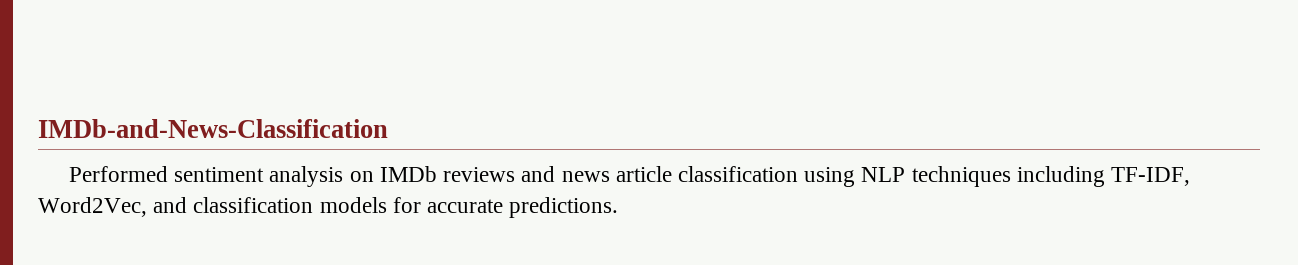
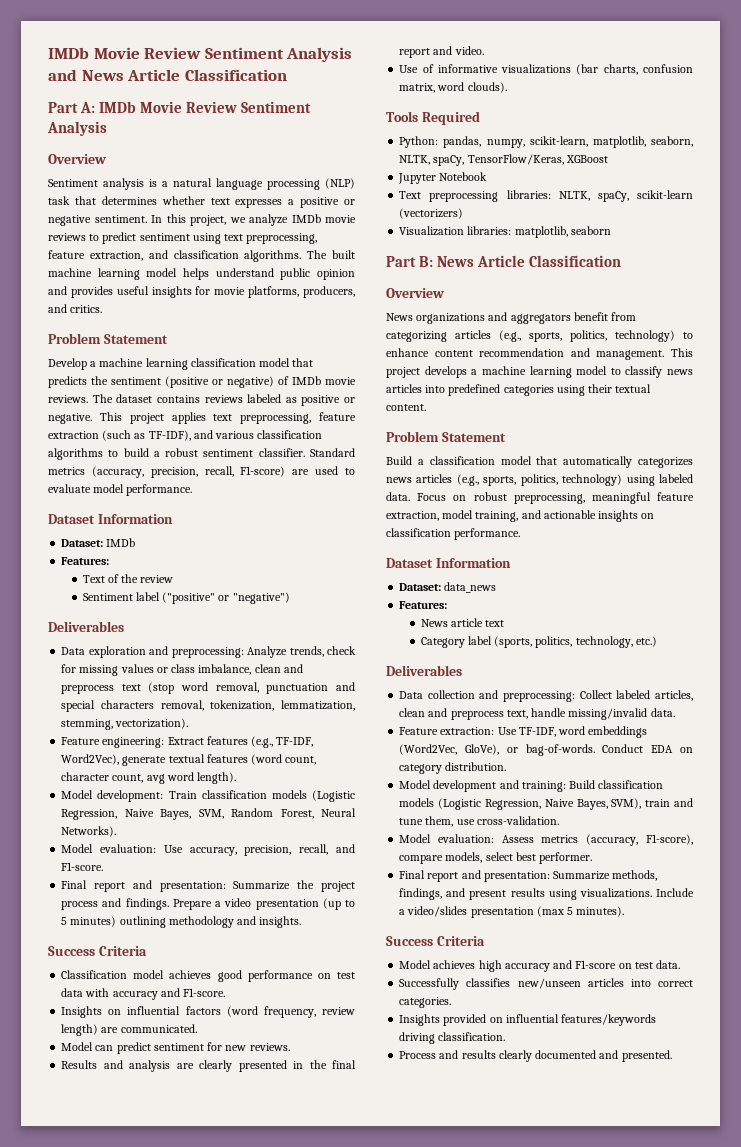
[38,119,388,138] [69,166,1190,187] [38,197,619,218] IMDb-and-News-Classification // Performed sentiment analysis on IMDb reviews and news article classification using NLP techniques including TF-IDF, Word2Vec, and classification models for accurate predictions. -> [48,47,353,62] [48,69,287,81] [48,101,312,113] [47,121,107,136] [48,154,106,164] [48,178,355,190] [48,196,355,208] [48,214,356,226] [48,232,318,244] [48,250,355,262] [48,268,355,280] [48,286,355,298] [48,304,103,313] [48,333,168,344] [48,358,314,370] [48,376,356,388] [48,394,355,406] [48,412,356,424] [48,430,323,441] [48,448,355,460] [48,466,355,478] [48,484,193,496] [48,514,173,524] [61,538,136,547] [61,557,110,565] [82,574,174,583] [82,592,290,604] [48,621,124,632] [61,646,357,658] [61,664,303,676] [61,682,355,694] [61,700,356,712] [61,718,189,730] [61,736,314,748] [61,754,317,766] [61,772,237,784] [61,790,356,802] [61,808,356,820] [61,826,117,837] [61,844,356,856] [61,862,104,871] [61,880,356,892] [61,898,355,910] [61,916,302,928] [48,946,147,956] [61,970,355,982] [61,988,226,1000] [61,1006,355,1018] [61,1024,197,1036] [61,1042,290,1054] [61,1060,356,1072] [399,46,484,58] [399,64,693,75] [399,82,507,93] [386,111,480,125] [399,136,693,148] [399,154,608,166] [398,172,488,184] [399,190,693,202] [399,208,464,219] [399,226,611,238] [386,255,622,267] [386,288,444,298] [386,312,637,324] [386,330,693,342] [386,348,693,360] [386,366,693,378] [386,384,652,396] [386,404,426,411] [386,431,506,442] [386,456,693,468] [386,474,693,486] [386,492,694,504] [386,510,655,522] [386,528,521,540] [386,558,511,568] [399,582,497,593] [399,601,448,609] [420,618,505,627] [420,636,657,648] [386,665,462,676] [399,690,693,702] [399,708,675,720] [399,726,648,738] [399,744,693,756] [399,762,507,774] [399,780,664,792] [399,798,693,810] [399,816,559,827] [399,834,693,846] [399,852,593,864] [399,870,658,882] [399,888,694,900] [399,906,625,918] [386,936,485,946] [399,960,681,972] [399,978,693,990] [399,997,452,1008] [399,1014,657,1026] [399,1032,506,1044] [399,1050,672,1062] IMDb Movie Review Sentiment Analysis and News Article Classification // Part A: IMDb Movie Review Sentiment Analysis // Overview // Sentiment analysis is a natural language processing (NLP) task that determines whether text expresses a positive or negative sentiment. In this project, we analyze IMDb movie reviews to predict sentiment using text preprocessing, feature extraction, and classification algorithms. The built machine learning model helps understand public opinion and provides useful insights for movie platforms, producers, and critics. // Problem Statement // Develop a machine learning classification model that predicts the sentiment (positive or negative) of IMDb movie reviews. The dataset contains reviews labeled as positive or negative. This project applies text preprocessing, feature extraction (such as TF-IDF), and various classification algorithms to build a robust sentiment classifier. Standard metrics (accuracy, precision, recall, F1-score) are used to evaluate model performance. // Dataset Information // Dataset: IMDb // Features: // Text of the review // Sentiment label ("positive" or "negative") // Deliverables // Data exploration and preprocessing: Analyze trends, check for missing values or class imbalance, clean and preprocess text (stop word removal, punctuation and special characters removal, tokenization, lemmatization, stemming, vectorization). // Feature engineering: Extract features (e.g., TF-IDF, Word2Vec), generate textual features (word count, character count, avg word length). // Model development: Train classification models (Logistic Regression, Naive Bayes, SVM, Random Forest, Neural Networks). // Model evaluation: Use accuracy, precision, recall, and F1-score. // Final report and presentation: Summarize the project process and findings. Prepare a video presentation (up to 5 minutes) outlining methodology and insights. // Success Criteria // Classification model achieves good performance on test data with accuracy and F1-score. // Insights on influential factors (word frequency, review length) are communicated. // Model can predict sentiment for new reviews. // Results and analysis are clearly presented in the final report and video. // Use of informative visualizations (bar charts, confusion matrix, word clouds). // Tools Required // Python: pandas, numpy, scikit-learn, matplotlib, seaborn, NLTK, spaCy, TensorFlow/Keras, XGBoost // Jupyter Notebook // Text preprocessing libraries: NLTK, spaCy, scikit-learn (vectorizers) // Visualization libraries: matplotlib, seaborn // Part B: News Article Classification // Overview // News organizations and aggregators benefit from categorizing articles (e.g., sports, politics, technology) to enhance content recommendation and management. This project develops a machine learning model to classify news articles into predefined categories using their textual content. // Problem Statement // Build a classification model that automatically categorizes news articles (e.g., sports, politics, technology) using labeled data. Focus on robust preprocessing, meaningful feature extraction, model training, and actionable insights on classification performance. // Dataset Information // Dataset: data_news // Features: // News article text // Category label (sports, politics, technology, etc.) // Deliverables // Data collection and preprocessing: Collect labeled articles, clean and preprocess text, handle missing/invalid data. // Feature extraction: Use TF-IDF, word embeddings (Word2Vec, GloVe), or bag-of-words. Conduct EDA on category distribution. // Model development and training: Build classification models (Logistic Regression, Naive Bayes, SVM), train and tune them, use cross-validation. // Model evaluation: Assess metrics (accuracy, F1-score), compare models, select best performer. // Final report and presentation: Summarize methods, findings, and present results using visualizations. Include a video/slides presentation (max 5 minutes). // Success Criteria // Model achieves high accuracy and F1-score on test data. // Successfully classifies new/unseen articles into correct categories. // Insights provided on influential features/keywords driving classification. // Process and results clearly documented and presented.

